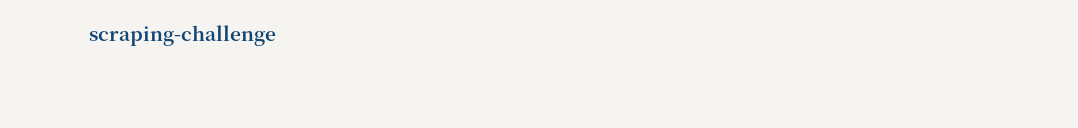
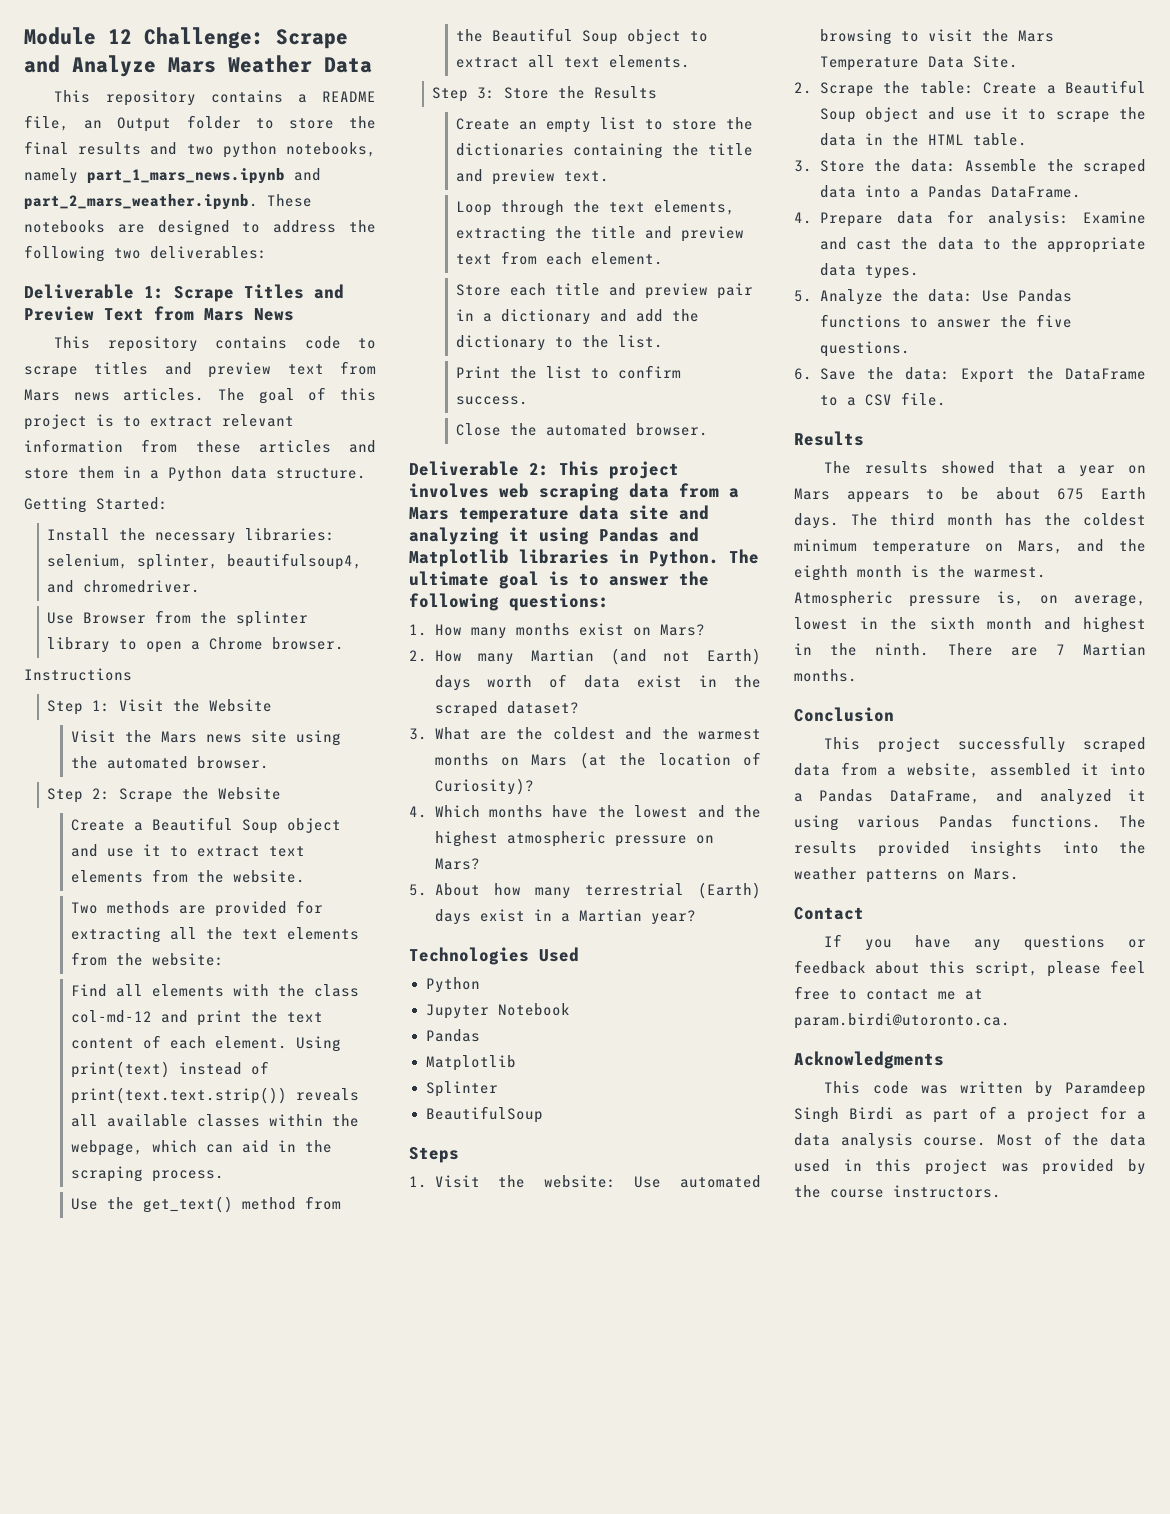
[89,25,276,46] scraping-challenge -> [24,27,348,49] [24,55,372,77] [54,90,377,106] [24,115,376,132] [24,141,376,158] [24,168,321,184] [24,194,312,210] [24,220,377,236] [24,245,267,262] [24,284,344,302] [24,306,294,321] [54,336,377,352] [24,361,376,378] [24,387,376,404] [24,414,294,430] [24,439,376,453] [24,466,366,482] [24,497,168,513] [47,528,336,544] [47,553,363,570] [47,580,201,593] [47,610,309,627] [47,637,345,653] [24,668,132,681] [47,699,273,715] [70,730,341,746] [70,756,269,769] [47,787,282,803] [70,817,341,834] [70,844,305,857] [70,869,305,883] [70,900,323,917] [70,927,359,943] [70,952,224,966] [70,984,359,997] [70,1010,323,1026] [70,1035,341,1052] [70,1061,269,1078] [70,1087,359,1104] [70,1114,359,1127] [70,1140,332,1156] [70,1166,224,1182] [70,1196,341,1213] [455,28,708,45] [455,55,690,68] [432,86,658,102] [455,117,753,133] [455,143,753,159] [455,169,609,185] [455,200,735,216] [455,226,744,242] [455,251,663,265] [455,283,753,299] [455,309,699,325] [455,335,663,351] [455,365,681,379] [455,396,528,405] [455,423,708,436] [409,461,679,479] [409,483,739,501] [409,505,709,523] [409,527,699,545] [409,549,759,567] [409,571,709,589] [409,593,609,611] [409,623,705,639] [409,648,761,665] [434,674,761,691] [434,701,579,717] [409,727,761,740] [434,752,761,769] [434,778,534,795] [409,805,761,818] [434,831,714,847] [434,858,480,870] [409,882,761,899] [434,909,696,925] [409,947,579,965] [425,977,480,993] [425,1003,570,1019] [425,1029,480,1042] [425,1055,516,1071] [425,1081,498,1097] [425,1106,543,1123] [409,1147,459,1163] [409,1175,761,1188] [819,29,1054,45] [819,55,1018,71] [794,80,1146,97] [819,107,1146,123] [819,133,1027,146] [794,159,1146,175] [819,185,1081,198] [794,210,1146,227] [819,237,1146,253] [819,263,919,279] [794,289,1072,305] [819,314,1072,328] [819,341,910,357] [794,367,1146,383] [819,392,946,406] [794,431,864,446] [824,461,1146,477] [794,487,1146,503] [794,513,1146,529] [794,539,1146,555] [794,565,1046,581] [794,591,1146,607] [794,617,1146,633] [794,643,1146,656] [794,669,857,682] [794,707,894,722] [824,736,1146,753] [794,762,1146,778] [794,789,1146,805] [794,814,1146,831] [794,841,1146,857] [794,867,1019,883] [794,907,864,920] [824,934,1146,951] [794,960,1146,977] [794,986,983,1000] [794,1013,1010,1029] [794,1051,944,1069] [824,1081,1146,1097] [794,1106,1146,1123] [794,1132,1146,1149] [794,1159,1146,1175] [794,1185,1001,1198] Module 12 Challenge: Scrape and Analyze Mars Weather Data // This repository contains a README file, an Output folder to store the final results and two python notebooks, namely part_1_mars_news.ipynb and part_2_mars_weather.ipynb. These notebooks are designed to address the following two deliverables: // Deliverable 1: Scrape Titles and Preview Text from Mars News // This repository contains code to scrape titles and preview text from Mars news articles. The goal of this project is to extract relevant information from these articles and store them in a Python data structure. // Getting Started: // Install the necessary libraries: selenium, splinter, beautifulsoup4, and chromedriver. // Use Browser from the splinter library to open a Chrome browser. // Instructions // Step 1: Visit the Website // Visit the Mars news site using the automated browser. // Step 2: Scrape the Website // Create a Beautiful Soup object and use it to extract text elements from the website. // Two methods are provided for extracting all the text elements from the website: // Find all elements with the class col-md-12 and print the text content of each element. Using print(text) instead of print(text.text.strip()) reveals all available classes within the webpage, which can aid in the scraping process. // Use the get_text() method from the Beautiful Soup object to extract all text elements. // Step 3: Store the Results // Create an empty list to store the dictionaries containing the title and preview text. // Loop through the text elements, extracting the title and preview text from each element. // Store each title and preview pair in a dictionary and add the dictionary to the list. // Print the list to confirm success. // Close the automated browser. // Deliverable 2: This project involves web scraping data from a Mars temperature data site and analyzing it using Pandas and Matplotlib libraries in Python. The ultimate goal is to answer the following questions: // 1. How many months exist on Mars? // 2. How many Martian (and not Earth) days worth of data exist in the scraped dataset? // 3. What are the coldest and the warmest months on Mars (at the location of Curiosity)? // 4. Which months have the lowest and the highest atmospheric pressure on Mars? // 5. About how many terrestrial (Earth) days exist in a Martian year? // Technologies Used // Python // Jupyter Notebook // Pandas // Matplotlib // Splinter // BeautifulSoup // Steps // 1. Visit the website: Use automated browsing to visit the Mars Temperature Data Site. // 2. Scrape the table: Create a Beautiful Soup object and use it to scrape the data in the HTML table. // 3. Store the data: Assemble the scraped data into a Pandas DataFrame. // 4. Prepare data for analysis: Examine and cast the data to the appropriate data types. // 5. Analyze the data: Use Pandas functions to answer the five questions. // 6. Save the data: Export the DataFrame to a CSV file. // Results // The results showed that a year on Mars appears to be about 675 Earth days. The third month has the coldest minimum temperature on Mars, and the eighth month is the warmest. Atmospheric pressure is, on average, lowest in the sixth month and highest in the ninth. There are 7 Martian months. // Conclusion // This project successfully scraped data from a website, assembled it into a Pandas DataFrame, and analyzed it using various Pandas functions. The results provided insights into the weather patterns on Mars. // Contact // If you have any questions or feedback about this script, please feel free to contact me at param.birdi@utoronto.ca. // Acknowledgments // This code was written by Paramdeep Singh Birdi as part of a project for a data analysis course. Most of the data used in this project was provided by the course instructors.

